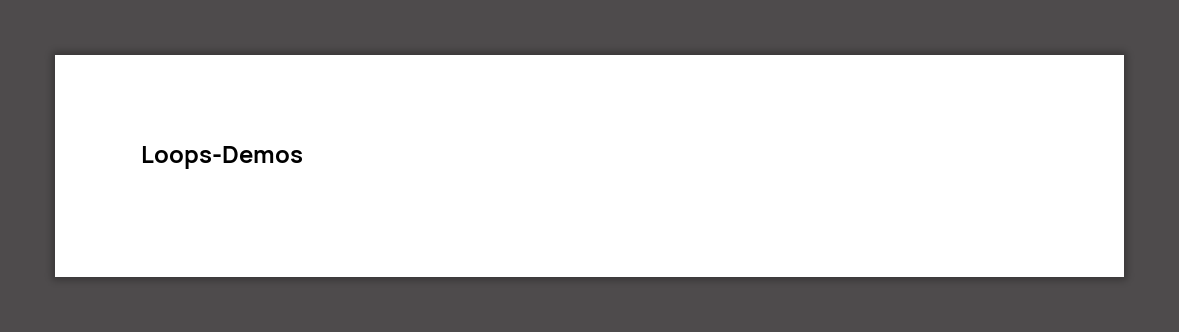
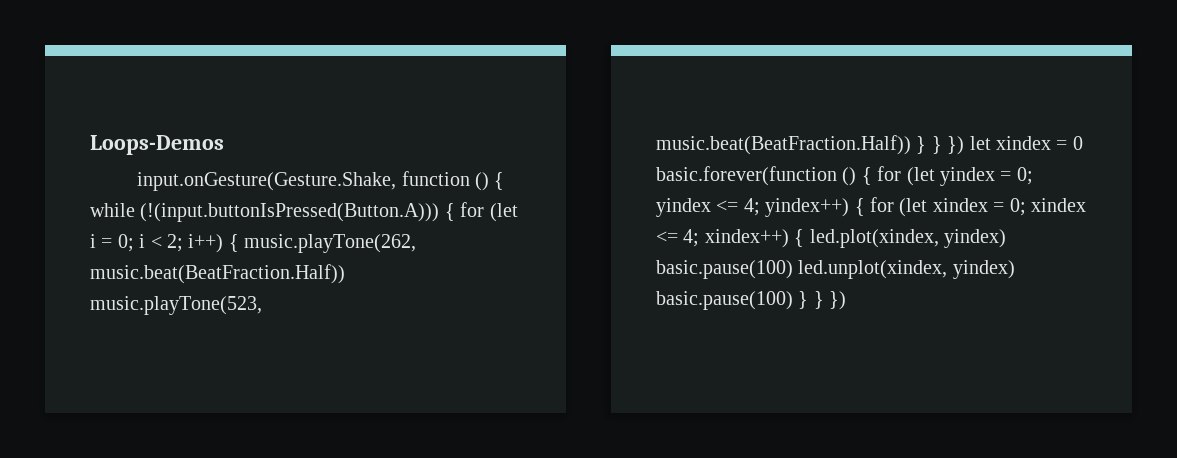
(303, 157) none -> [137,171,505,191] [90,202,518,222] [90,234,417,253] [90,264,345,284] [90,296,262,315] [656,135,1083,155] [656,166,1033,186] [656,197,1086,217] [656,229,1006,248] [656,260,1015,279] [656,291,847,310] // input.onGesture(Gesture.Shake, function () { while (!(input.buttonIsPressed(Button.A))) { for (let i = 0; i < 2; i++) { music.playTone(262, music.beat(BeatFraction.Half)) music.playTone(523, music.beat(BeatFraction.Half)) } } }) let xindex = 0 basic.forever(function () { for (let yindex = 0; yindex <= 4; yindex++) { for (let xindex = 0; xindex <= 4; xindex++) { led.plot(xindex, yindex) basic.pause(100) led.unplot(xindex, yindex) basic.pause(100) } } })

